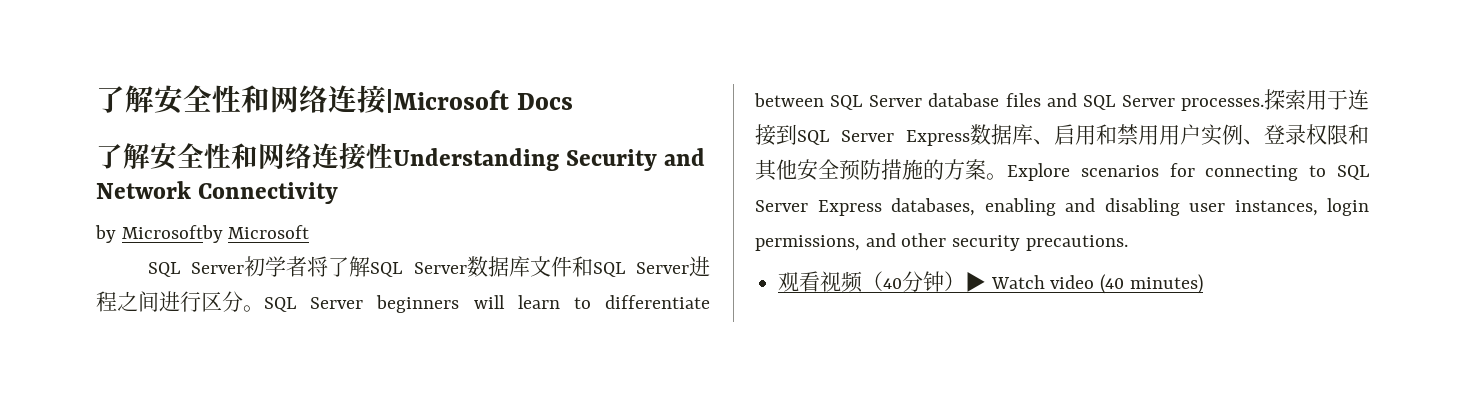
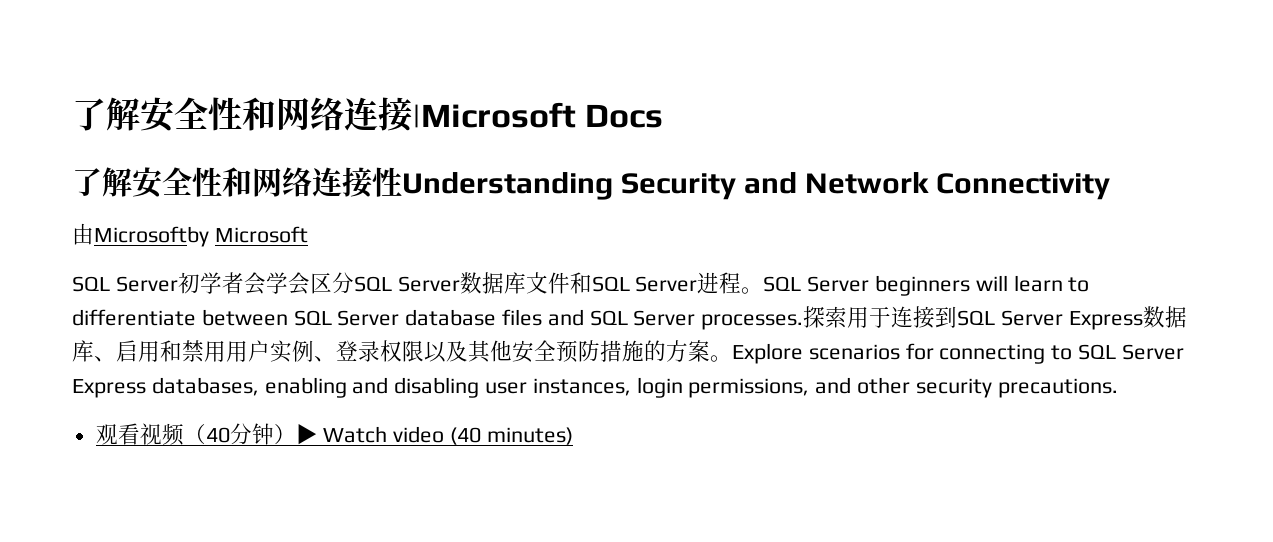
[95,225,116,243] by -> [72,223,94,245] 由
[307,256,371,277] 将了解 -> [243,272,354,295] 会学会区分
[117,291,243,312] 之间进行区分 -> (742, 283) none
[1348,124,1369,145] 和 -> [424,341,468,363] 以及

